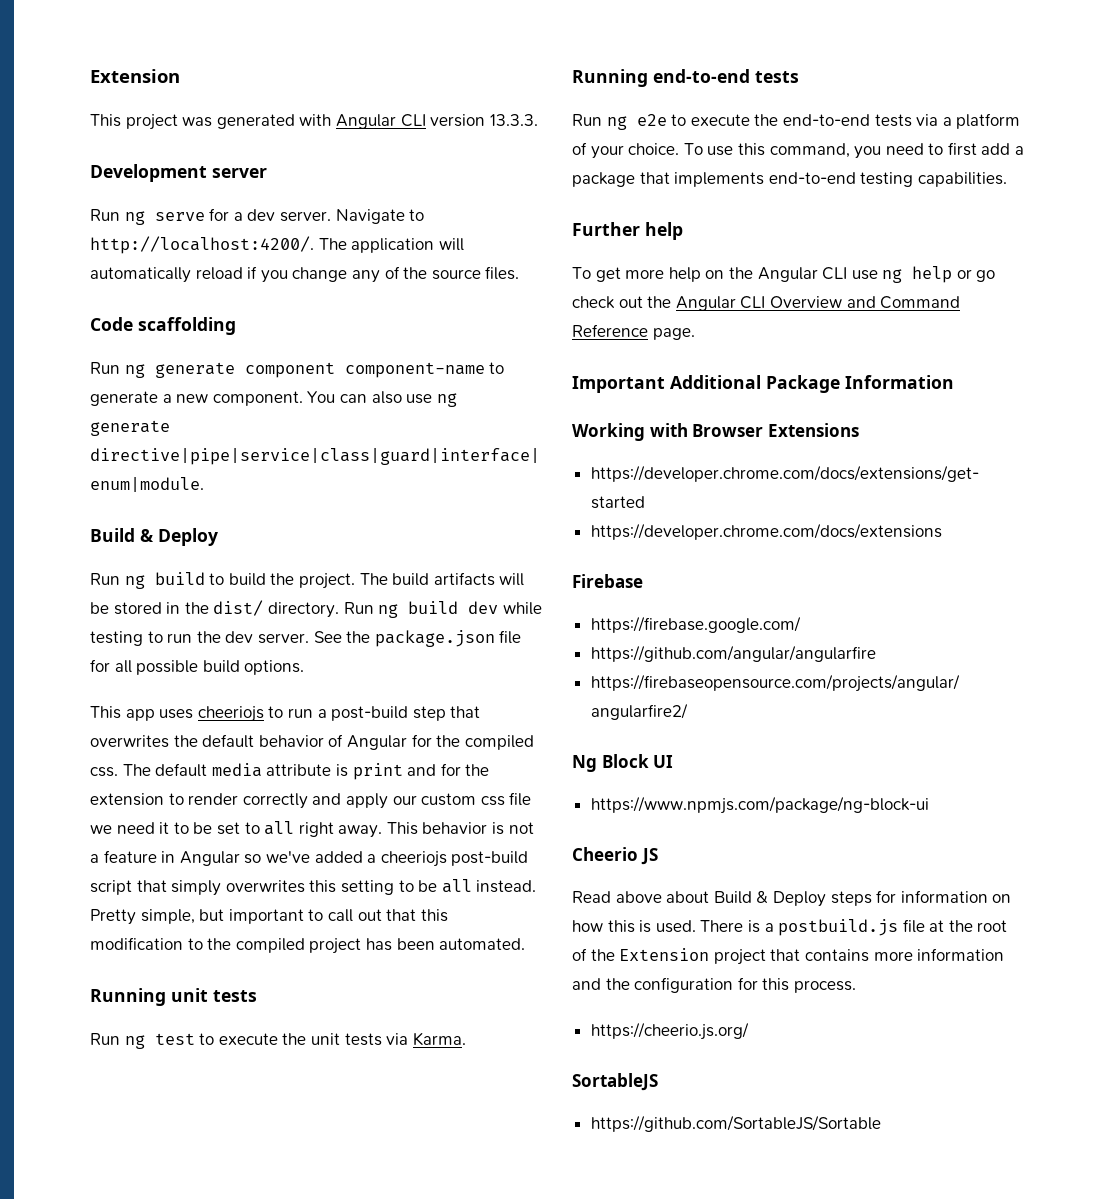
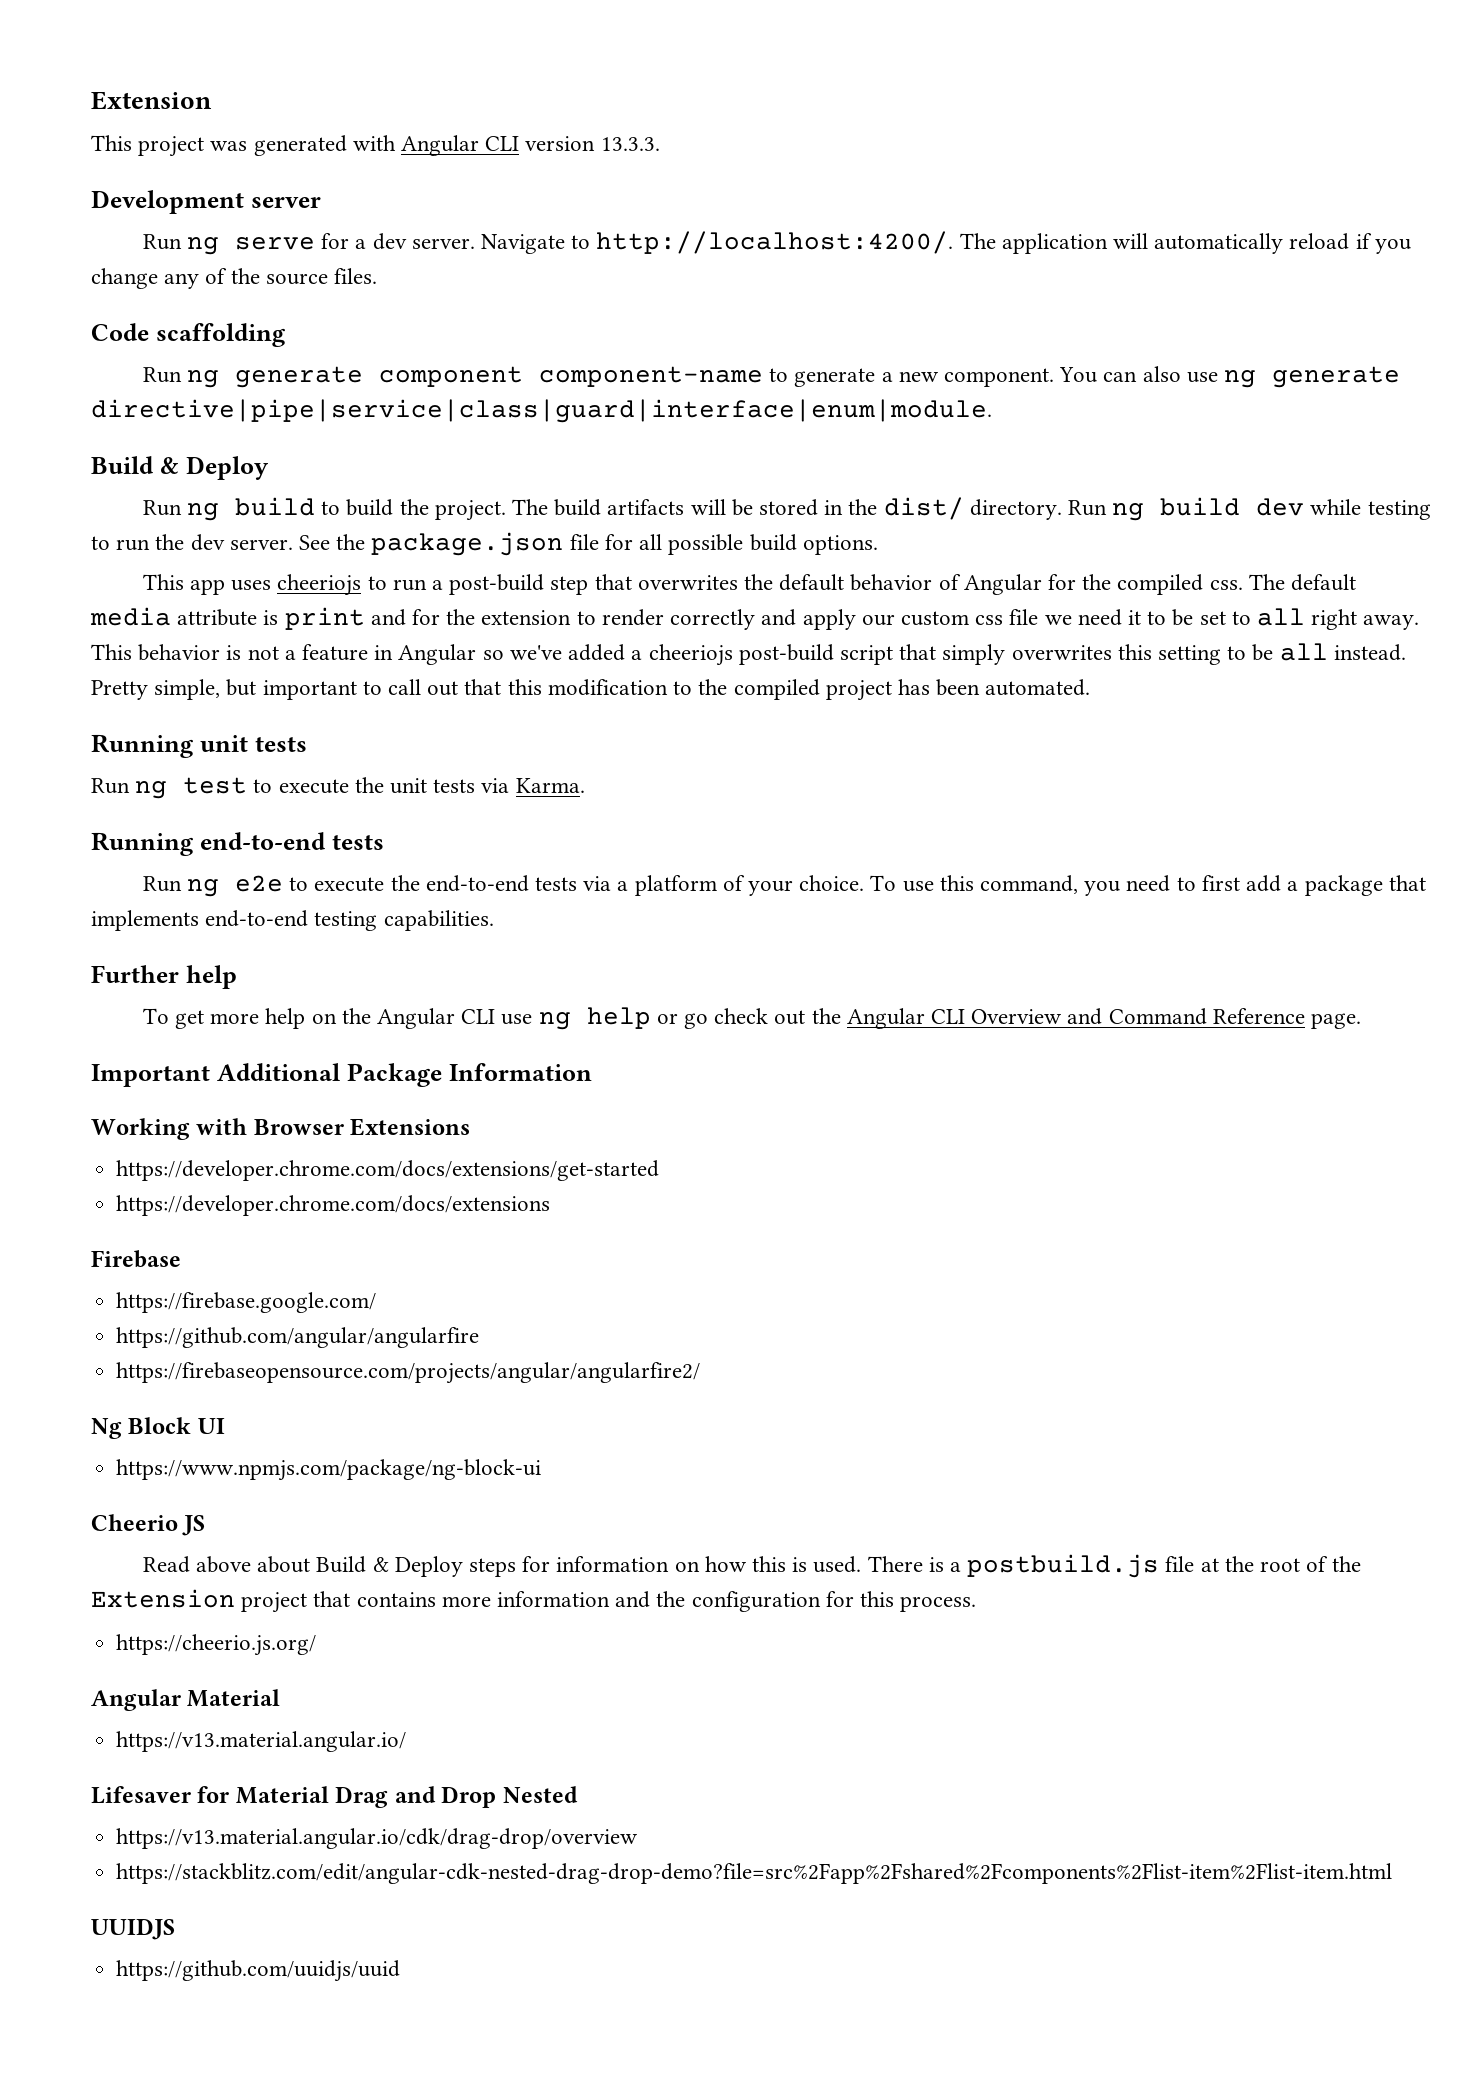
[572,1073,658,1091] [590,1115,881,1132] SortableJS // https://github.com/SortableJS/Sortable -> [91,1689,281,1711] [116,1731,407,1752] [91,1786,578,1808] [116,1828,639,1849] [116,1863,1393,1884] [91,1918,175,1940] [116,1960,401,1982] Angular Material // https://v13.material.angular.io/ // Lifesaver for Material Drag and Drop Nested // https://v13.material.angular.io/cdk/drag-drop/overview // https://stackblitz.com/edit/angular-cdk-nested-drag-drop-demo?file=src%2Fapp%2Fshared%2Fcomponents%2Flist-item%2Flist-item.html // UUIDJS // https://github.com/uuidjs/uuid

